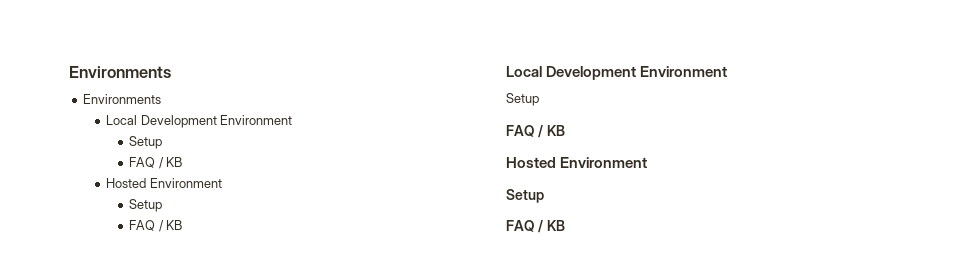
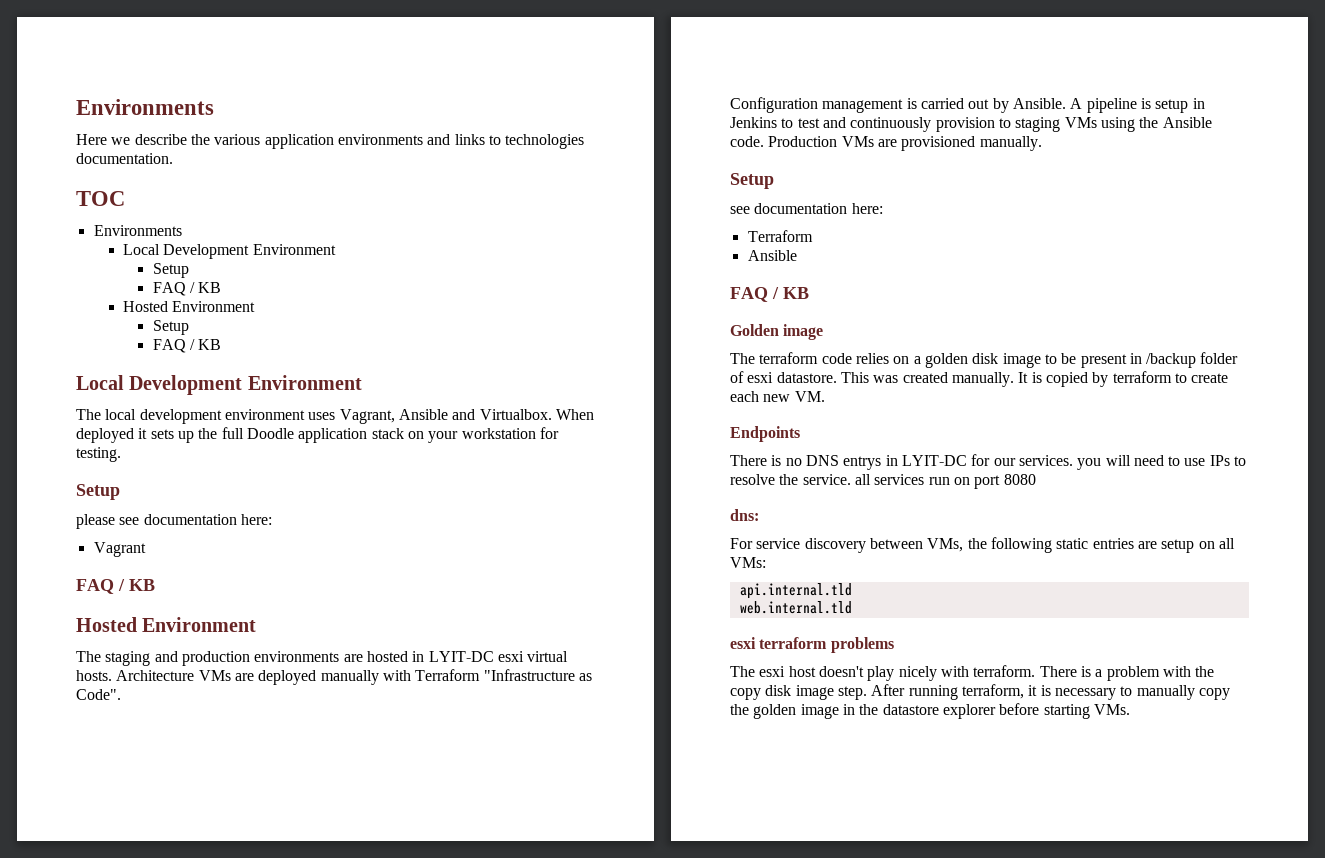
[69,66,171,78] Environments -> [76,99,214,115] [76,134,585,149] [76,153,173,164] [76,191,125,206] Environments // Here we describe the various application environments and links to technologies documentation. // TOC
[506,93,539,106] [506,125,565,138] [506,157,648,168] [506,189,544,203] [506,220,565,233] Setup // FAQ / KB // Hosted Environment // Setup // FAQ / KB -> [76,409,594,424] [76,427,559,443] [76,447,121,462] [76,484,120,500] [76,514,272,529] [93,542,146,557] [76,579,155,594] [76,617,257,632] [76,651,569,666] [76,669,592,685] [76,689,121,700] [730,97,1205,113] [730,117,1212,132] [730,136,1042,151] [730,173,774,189] [730,203,883,214] [747,230,813,242] [747,250,797,261] [730,287,809,302] [730,324,824,340] [730,352,1239,368] [730,371,1229,387] [730,391,825,402] [730,426,800,442] [730,454,1247,470] [730,474,1036,489] [730,509,759,521] [730,537,1235,553] [730,557,766,568] [739,583,852,599] [739,601,852,614] [730,637,894,653] [730,665,1215,681] [730,684,1230,700] [730,703,1130,719] The local development environment uses Vagrant, Ansible and Virtualbox. When deployed it sets up the full Doodle application stack on your workstation for testing. // Setup // please see documentation here: // Vagrant // FAQ / KB // Hosted Environment // The staging and production environments are hosted in LYIT-DC esxi virtual hosts. Architecture VMs are deployed manually with Terraform "Infrastructure as Code". // Configuration management is carried out by Ansible. A pipeline is setup in Jenkins to test and continuously provision to staging VMs using the Ansible code. Production VMs are provisioned manually. // Setup // see documentation here: // Terraform // Ansible // FAQ / KB // Golden image // The terraform code relies on a golden disk image to be present in /backup folder of esxi datastore. This was created manually. It is copied by terraform to create each new VM. // Endpoints // There is no DNS entrys in LYIT-DC for our services. you will need to use IPs to resolve the service. all services run on port 8080 // dns: // For service discovery between VMs, the following static entries are setup on all VMs: // api.internal.tld // web.internal.tld // esxi terraform problems // The esxi host doesn't play nicely with terraform. There is a problem with the copy disk image step. After running terraform, it is necessary to manually copy the golden image in the datastore explorer before starting VMs.

